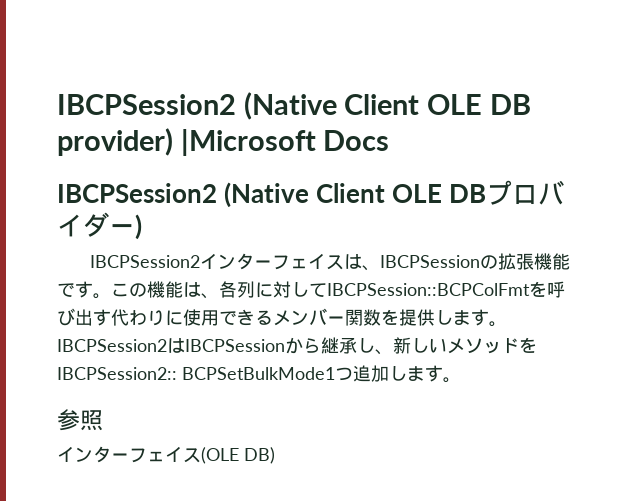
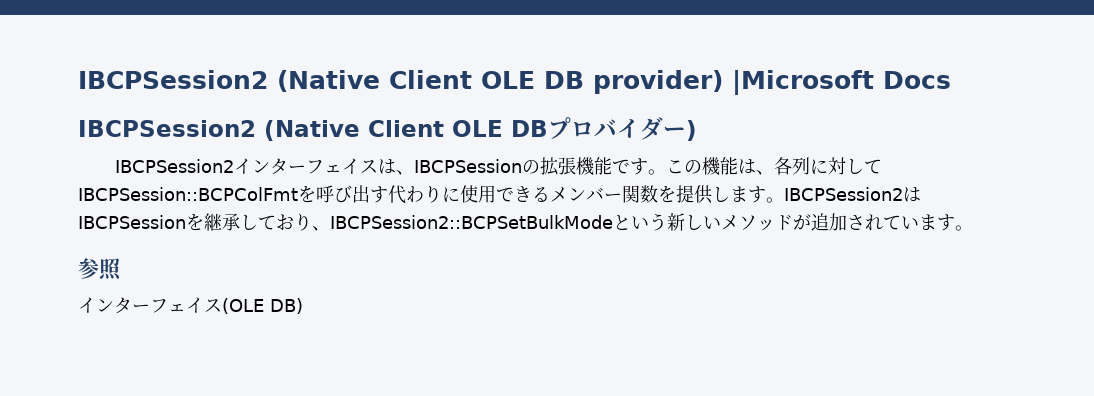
[285,337,537,355] [57,365,407,382] から継承し、新しいメソッドをIBCPSession2:: BCPSetBulkMode1つ追加し -> [186,213,919,231] を継承しており、IBCPSession2::BCPSetBulkModeという新しいメソッドが追加されてい

